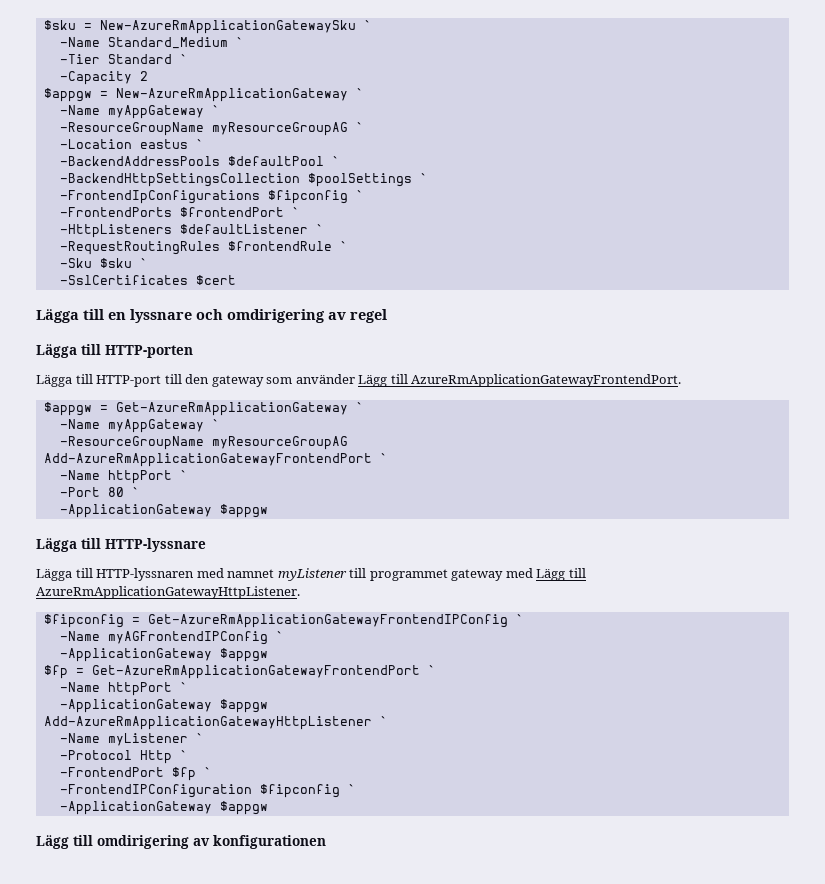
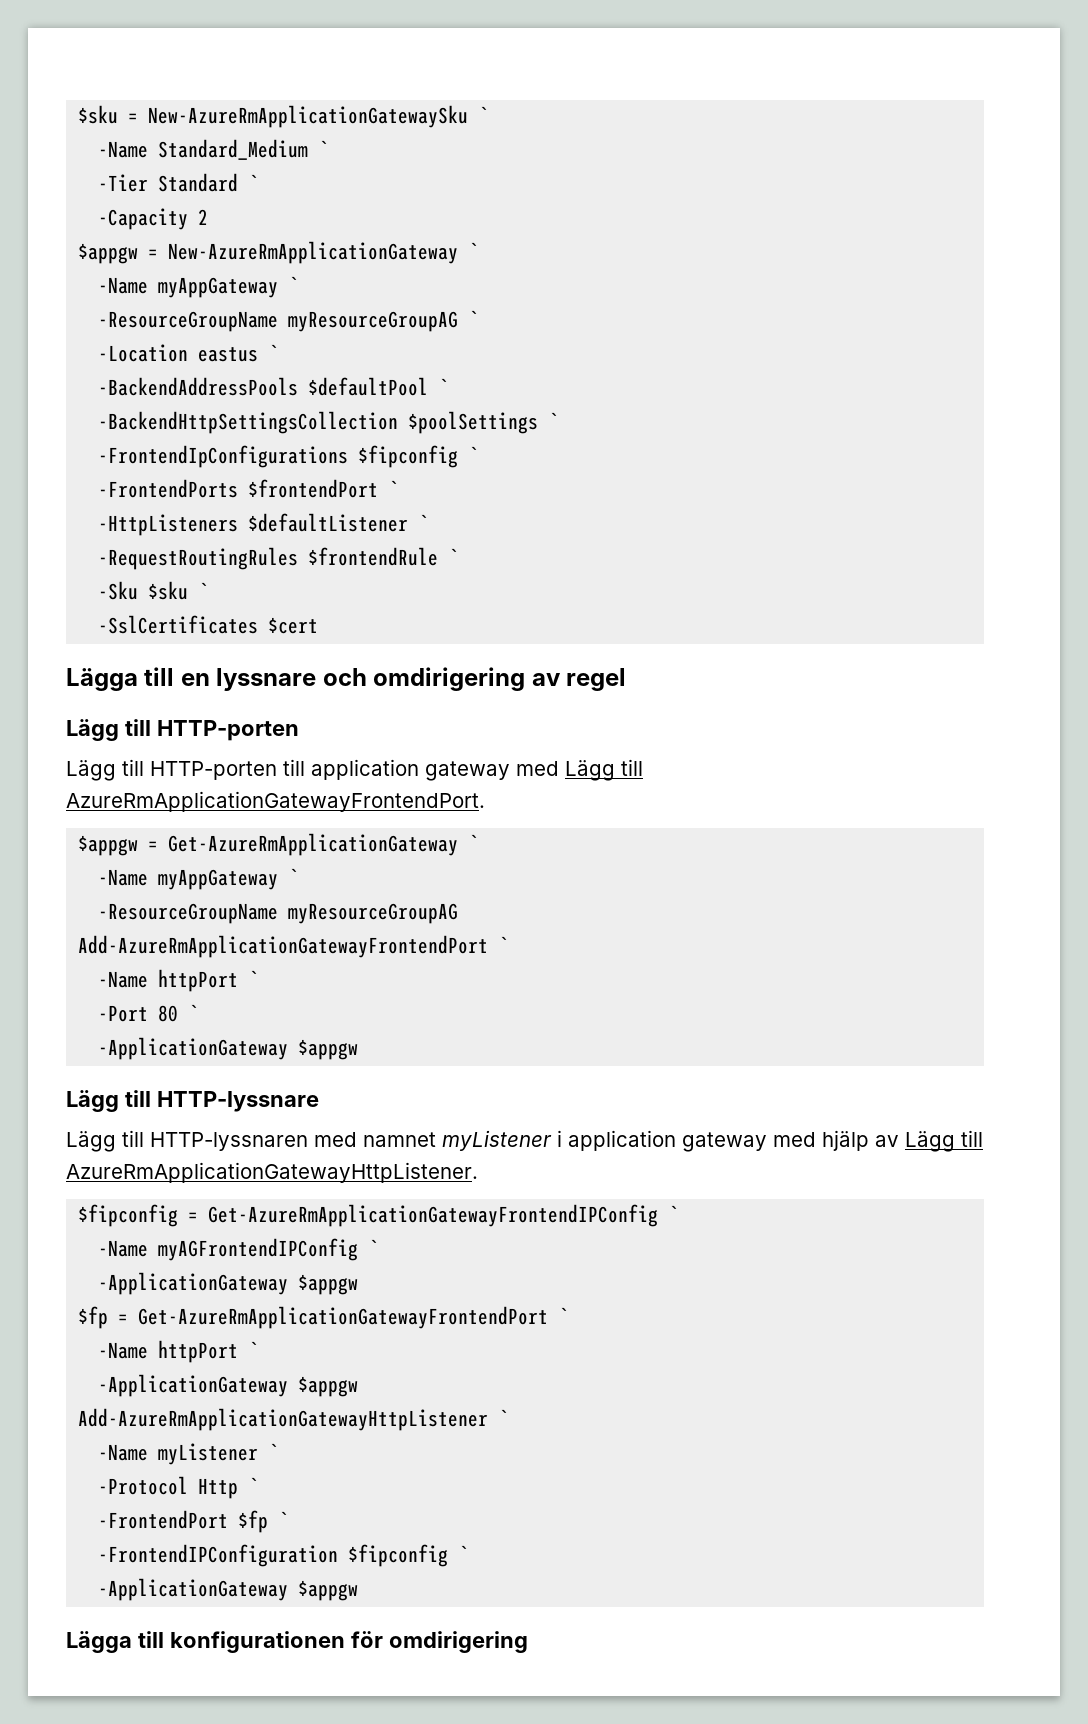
[36,344,77,358] Lägga -> [66,719,119,741] Lägg
[36,374,355,387] Lägga till HTTP-port till den gateway som använder -> [66,759,559,781] Lägg till HTTP-porten till application gateway med
[36,538,77,552] Lägga -> [66,1090,119,1112] Lägg
[36,569,72,581] Lägga -> [66,1131,116,1152] Lägg
[349,568,533,581] till programmet gateway med -> [557,1130,899,1152] i application gateway med hjälp av
[36,835,326,849] Lägg till omdirigering av konfigurationen -> [66,1631,528,1653] Lägga till konfigurationen för omdirigering

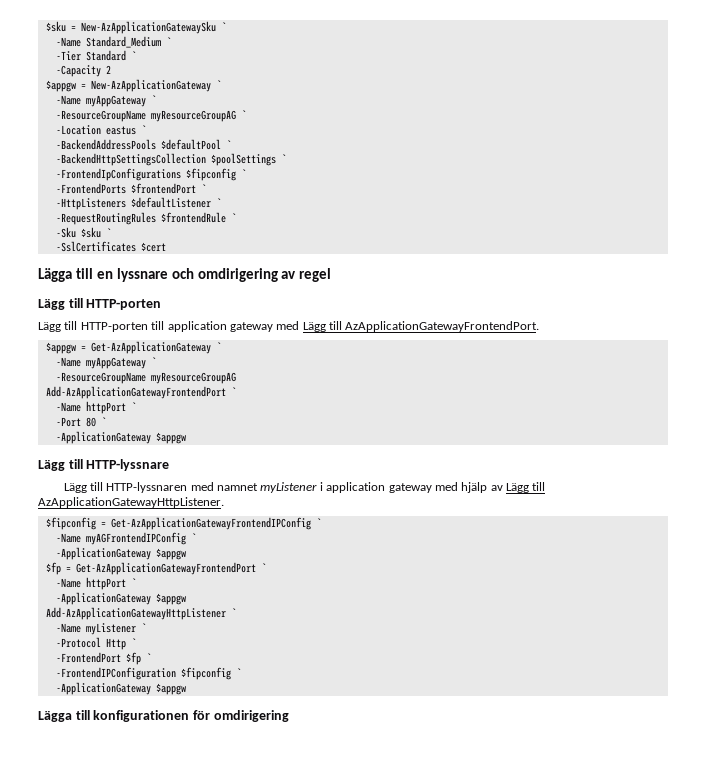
[148,105,469,128] New-AzureRmApplicationGatewaySku -> [80,21,216,34] New-AzApplicationGatewaySku
[168,241,459,264] New-AzureRmApplicationGateway -> [90,79,211,92] New-AzApplicationGateway
[66,791,485,812] [78,833,459,856] AzureRmApplicationGatewayFrontendPort. // $appgw = Get-AzureRmApplicationGateway -> [345,321,540,332] [45,341,211,354] AzApplicationGatewayFrontendPort. // $appgw = Get-AzApplicationGateway
[78,935,489,958] Add-AzureRmApplicationGatewayFrontendPort -> [45,386,226,399] Add-AzApplicationGatewayFrontendPort
[66,1162,478,1183] AzureRmApplicationGatewayHttpListener. -> [38,497,224,508] AzApplicationGatewayHttpListener.
[208,1204,659,1227] Get-AzureRmApplicationGatewayFrontendIPConfig -> [110,517,311,530] Get-AzApplicationGatewayFrontendIPConfig
[138,1306,549,1329] Get-AzureRmApplicationGatewayFrontendPort -> [75,562,256,575] Get-AzApplicationGatewayFrontendPort
[78,1408,489,1431] Add-AzureRmApplicationGatewayHttpListener -> [45,607,226,620] Add-AzApplicationGatewayHttpListener

